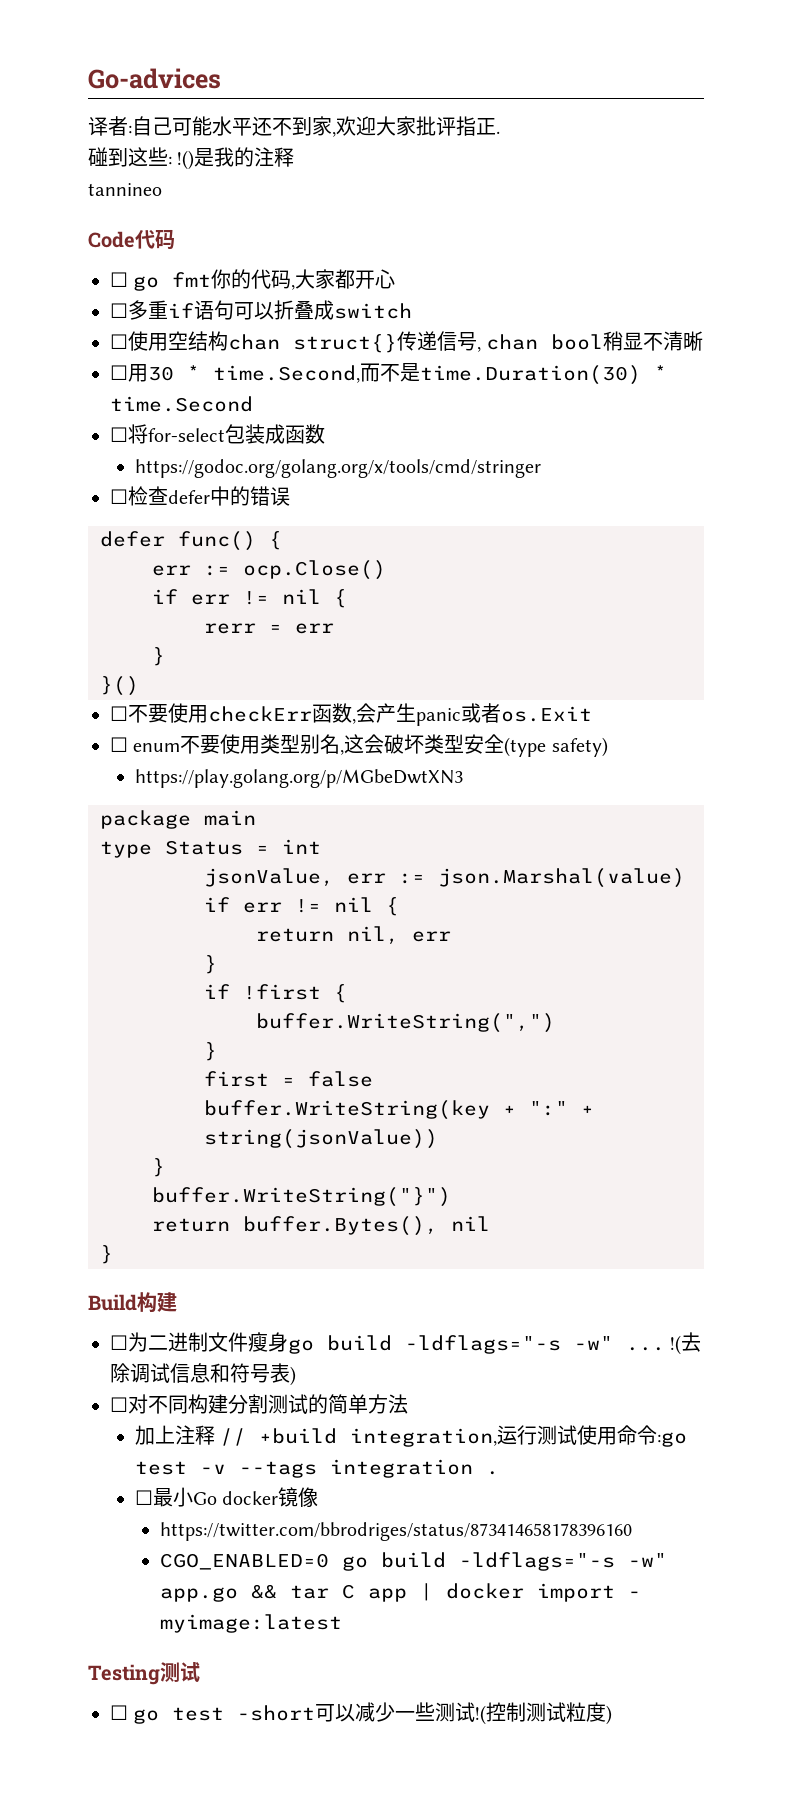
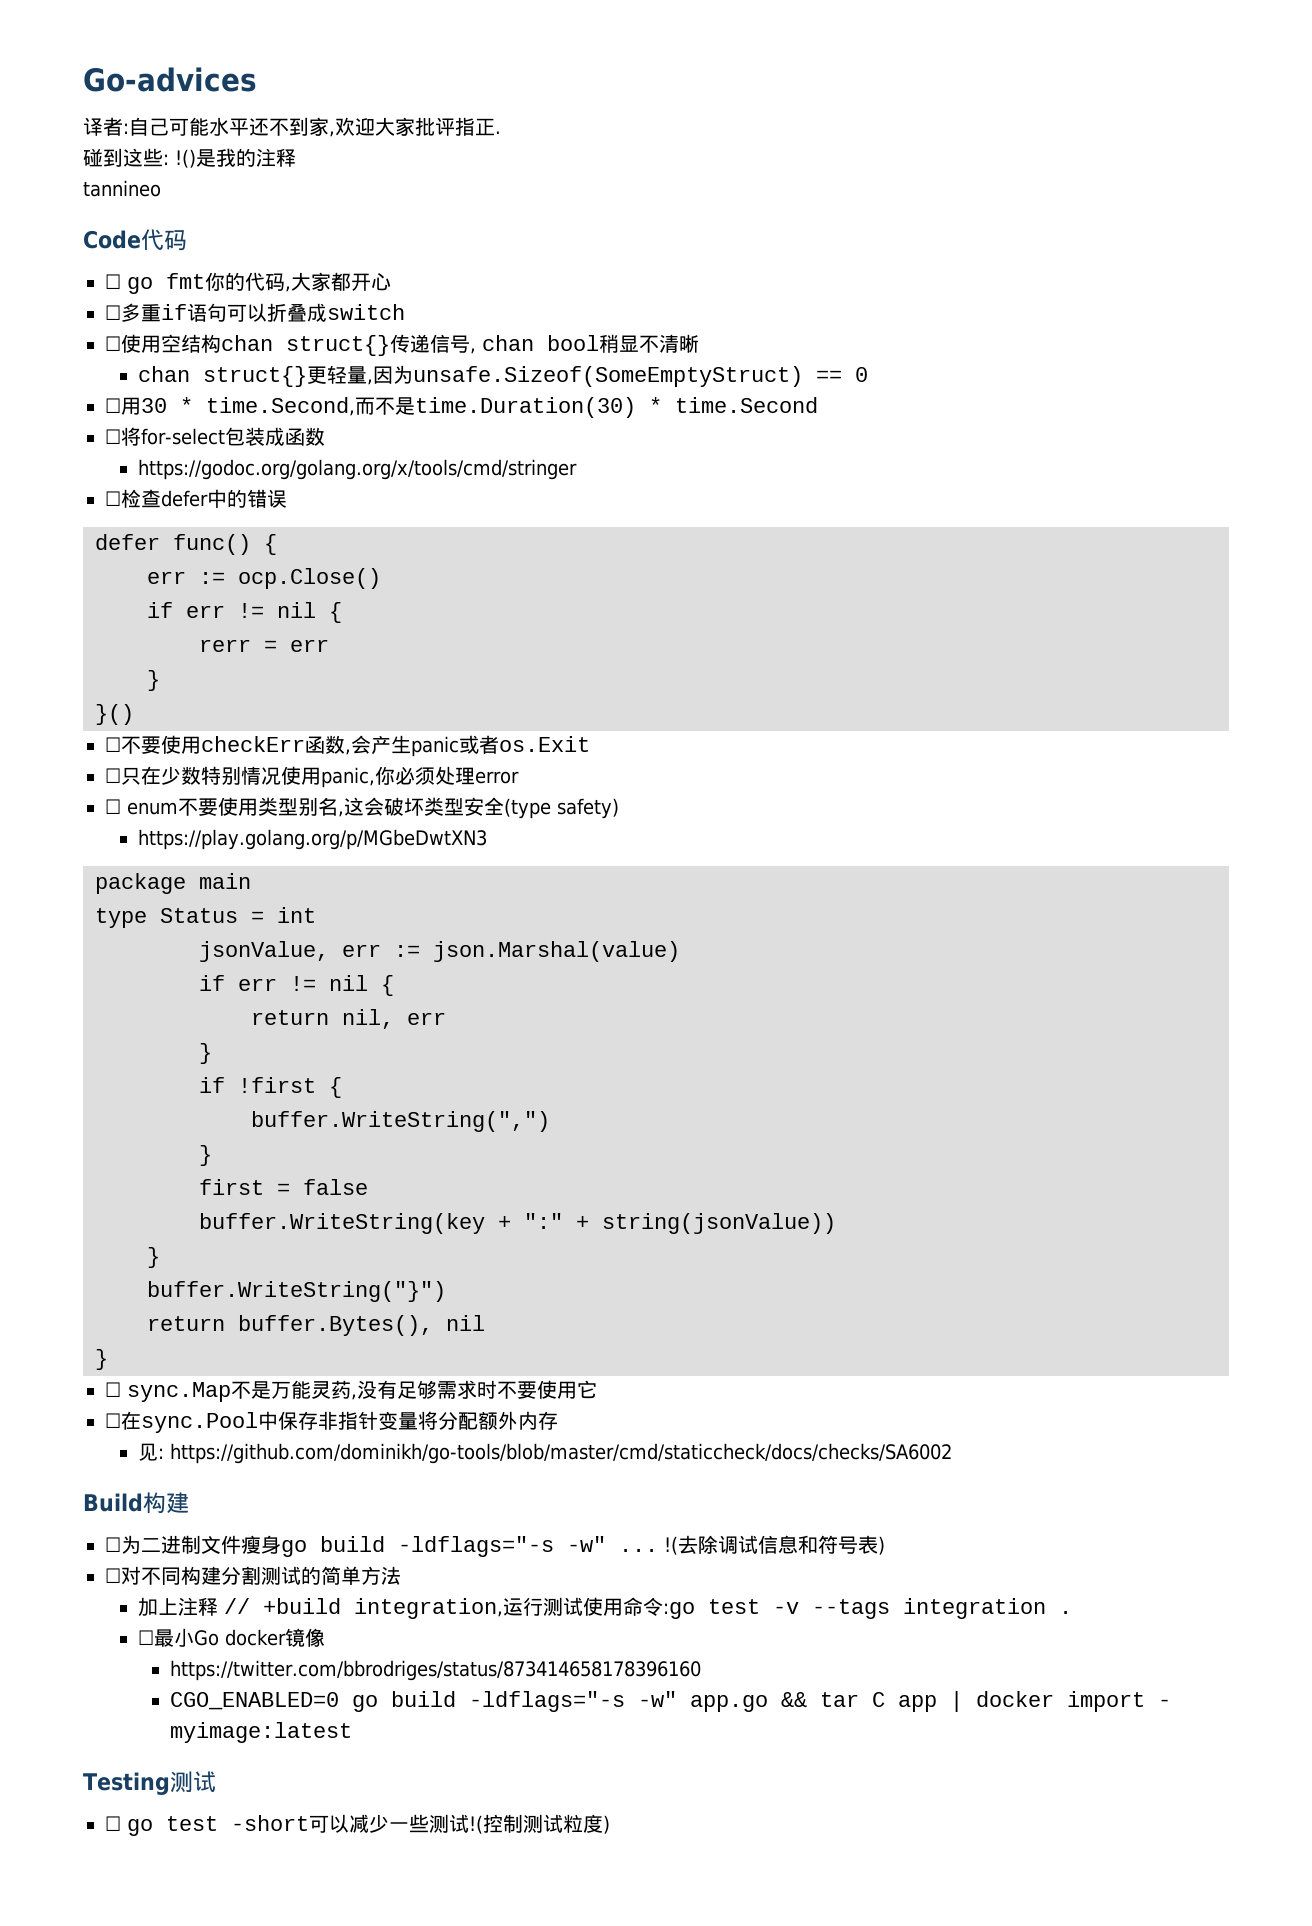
(704, 341) none -> [137,365,868,387] // chan struct{}更轻量,因为unsafe.Sizeof(SomeEmptyStruct) == 0
(592, 714) none -> [105,766,519,788] // ☐只在少数特别情况使用panic,你必须处理error
(113, 1254) none -> [105,1380,597,1402] [105,1411,558,1433] [137,1443,952,1464] // ☐ sync.Map不是万能灵药,没有足够需求时不要使用它 // ☐在sync.Pool中保存非指针变量将分配额外内存 // 见: https://github.com/dominikh/go-tools/blob/master/cmd/staticcheck/docs/checks/SA6002

